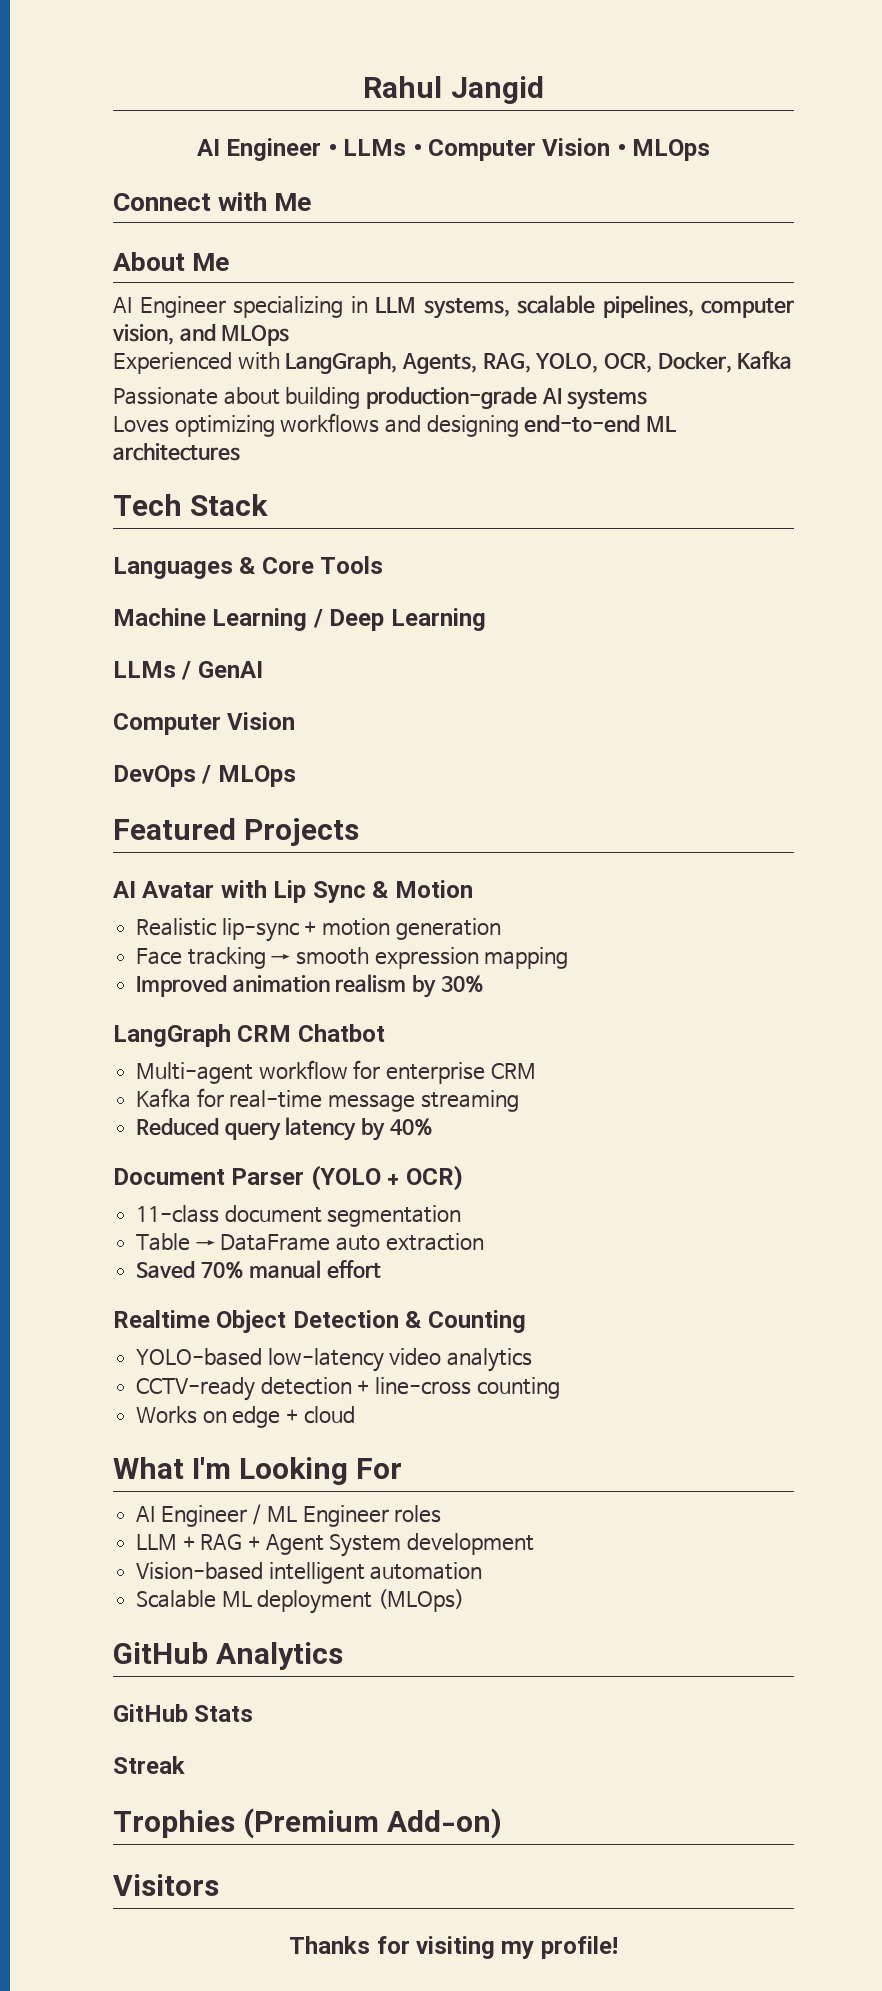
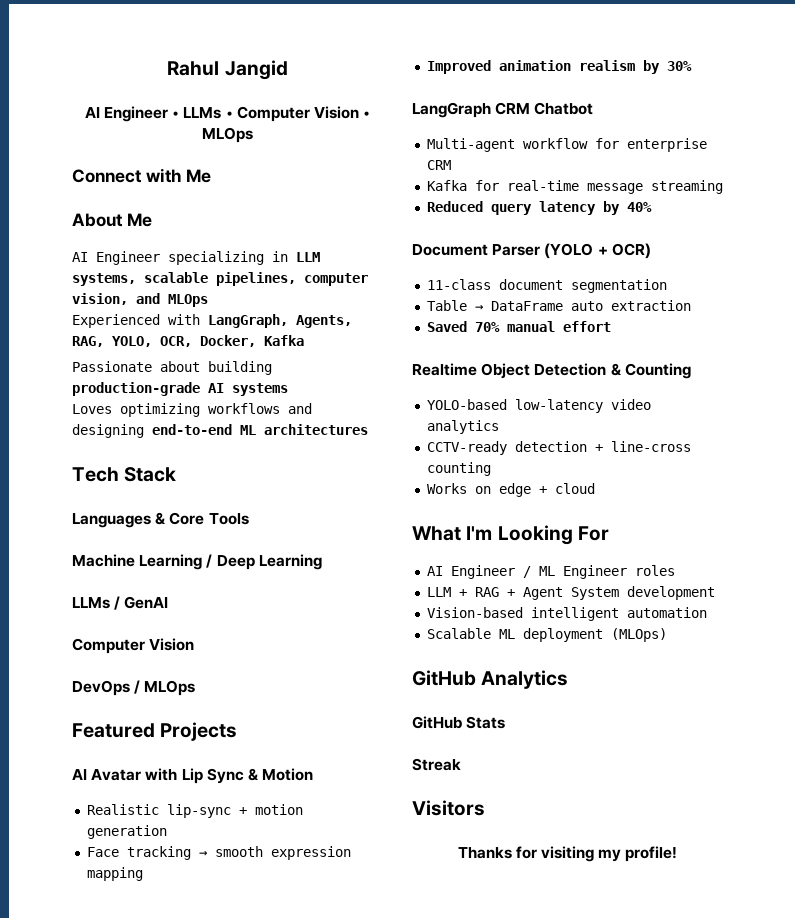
[113,1808,503,1839] // Trophies (Premium Add-on) -> (461, 764) none

